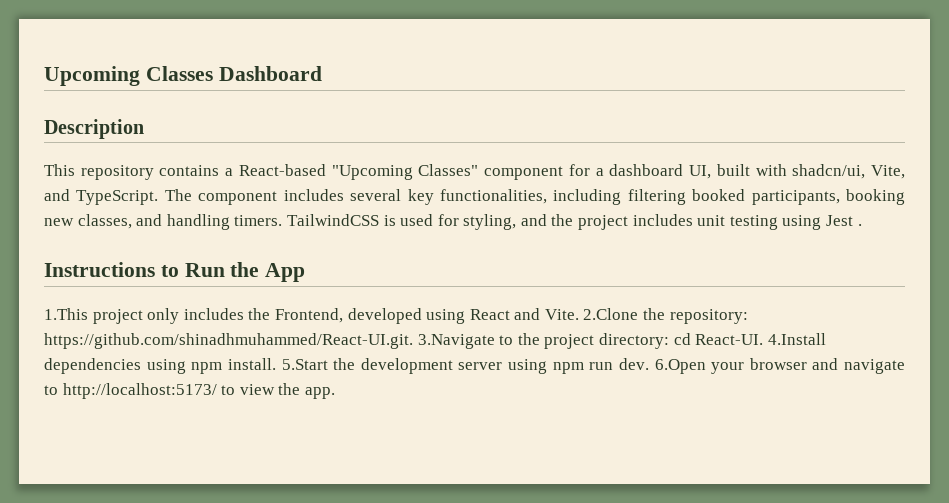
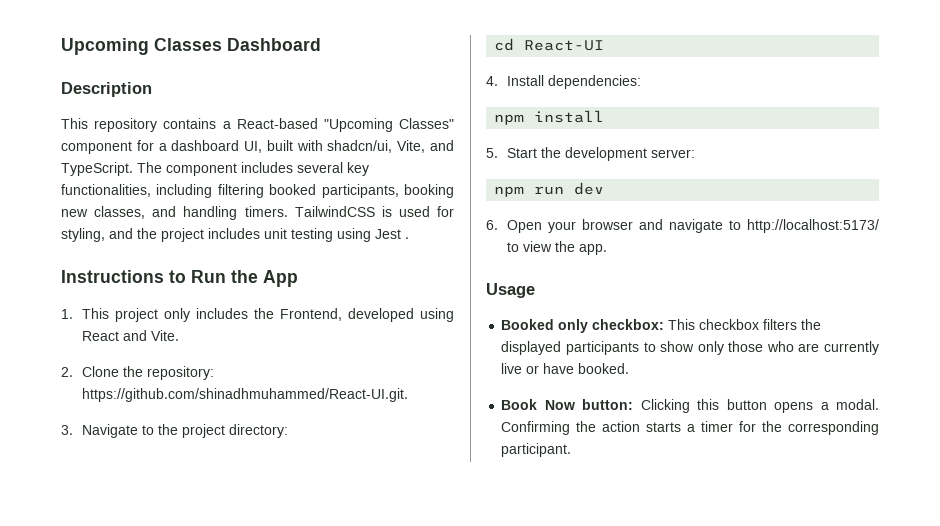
[44,308,88,320] 1.This -> [61,308,109,319] 1. This
[583,308,639,320] 2.Clone -> [61,366,119,377] // 2. Clone
[417,334,495,349] 3.Navigate -> [61,424,138,438] // 3. Navigate
[673,333,826,345] [44,358,706,374] cd React-UI. 4.Install dependencies using npm install. 5.Start the development server using npm run dev. 6.Open -> [494,38,605,51] [486,75,641,89] [494,110,605,125] [486,147,695,161] [494,182,605,197] [486,220,542,233] // cd React-UI // 4. Install dependencies: // npm install // 5. Start the development server: // npm run dev // 6. Open
(335, 393) none -> [486,283,535,298] [501,319,822,333] [501,341,879,355] [501,363,630,374] [501,399,879,413] [501,421,879,435] [501,443,572,457] // Usage // Booked only checkbox: This checkbox filters the displayed participants to show only those who are currently live or have booked. // Book Now button: Clicking this button opens a modal. Confirming the action starts a timer for the corresponding participant.

